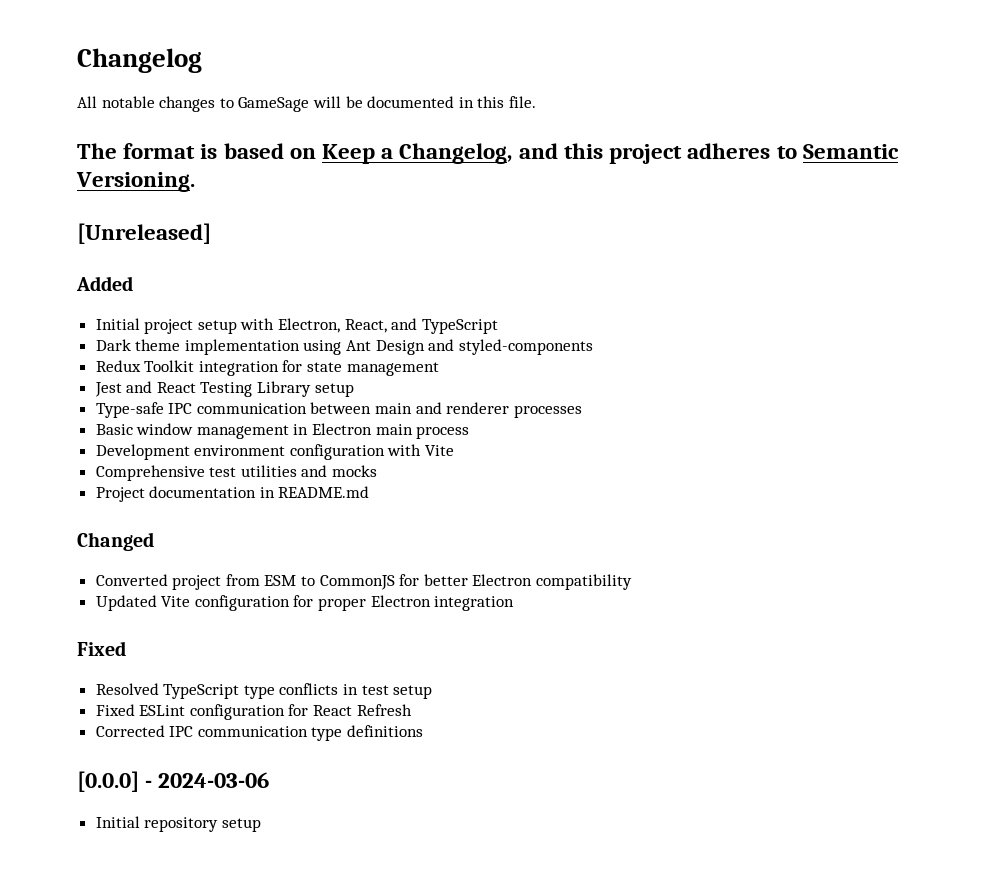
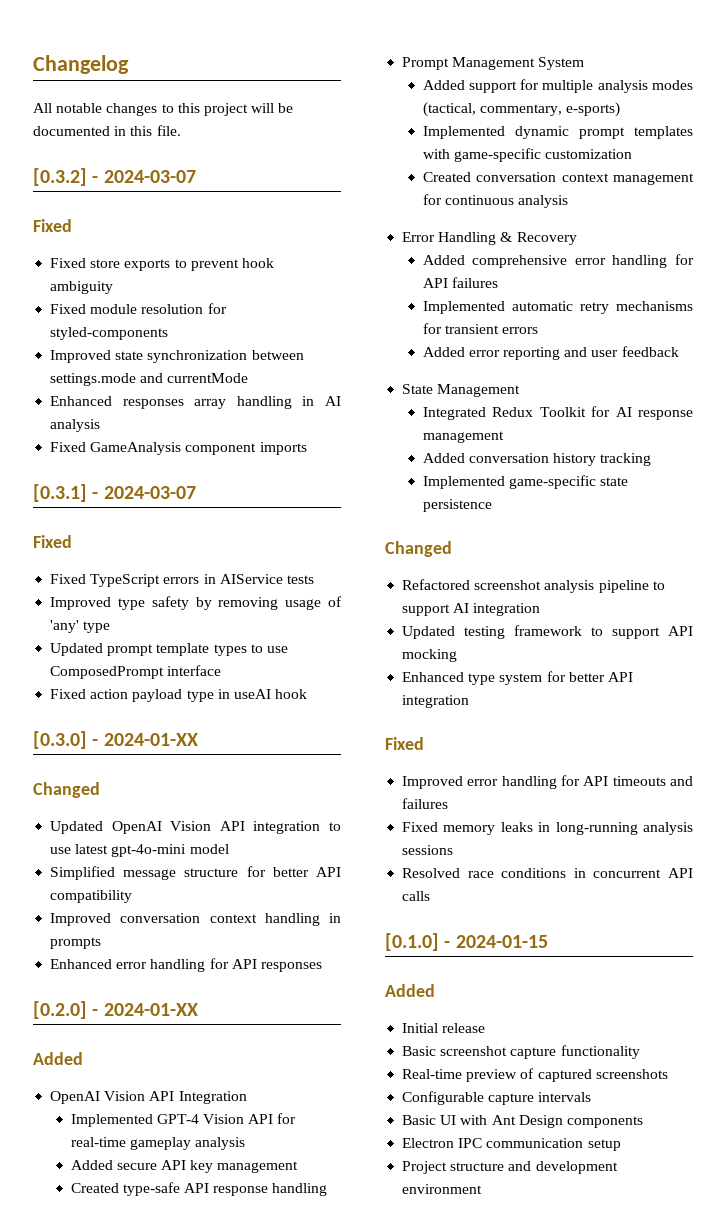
[238,97,310,112] GameSage -> [177,103,248,116] this project
[77,143,899,164] [76,172,195,192] [77,223,211,244] [76,276,133,291] [95,318,498,334] [95,339,593,355] [95,360,439,376] [94,381,354,397] [95,402,582,418] [95,423,470,439] [95,444,455,460] [95,465,378,481] [95,486,370,502] [77,532,154,551] [95,574,633,590] [95,595,515,611] [77,641,126,656] [95,683,433,699] [95,704,412,720] [95,725,424,741] [77,771,270,792] [95,816,261,832] The format is based on Keep a Changelog, and this project adheres to Semantic Versioning. // [Unreleased] // Added // Initial project setup with Electron, React, and TypeScript // Dark theme implementation using Ant Design and styled-components // Redux Toolkit integration for state management // Jest and React Testing Library setup // Type-safe IPC communication between main and renderer processes // Basic window management in Electron main process // Development environment configuration with Vite // Comprehensive test utilities and mocks // Project documentation in README.md // Changed // Converted project from ESM to CommonJS for better Electron compatibility // Updated Vite configuration for proper Electron integration // Fixed // Resolved TypeScript type conflicts in test setup // Fixed ESLint configuration for React Refresh // Corrected IPC communication type definitions // [0.0.0] - 2024-03-06 // Initial repository setup -> [33,168,196,186] [33,219,72,232] [50,258,274,271] [50,281,114,294] [50,303,227,314] [50,327,169,340] [50,350,304,363] [50,373,249,386] [50,396,341,409] [50,419,101,432] [50,442,307,455] [33,484,196,502] [33,535,72,548] [50,574,314,587] [50,596,342,610] [50,620,111,633] [50,643,288,656] [50,665,222,679] [50,689,308,702] [33,731,198,749] [33,782,100,798] [50,821,341,834] [50,844,229,857] [50,866,341,880] [50,890,133,903] [50,913,341,926] [50,937,102,949] [50,958,322,972] [33,1001,198,1019] [33,1052,83,1065] [50,1091,247,1104] [70,1113,297,1127] [70,1137,246,1150] [70,1160,299,1173] [70,1182,328,1196] [402,57,585,70] [422,79,693,93] [422,102,621,117] [422,126,693,139] [422,148,633,162] [422,172,694,185] [422,194,569,208] [402,232,577,245] [422,254,694,268] [422,277,498,288] [422,301,693,314] [422,323,539,334] [422,346,679,360] [402,384,521,397] [422,406,693,420] [422,431,504,443] [422,453,652,466] [422,475,629,489] [422,499,492,512] [385,541,452,557] [402,579,665,593] [402,603,541,616] [402,625,693,639] [402,649,458,662] [402,671,633,685] [402,695,470,708] [385,737,424,750] [402,775,693,789] [402,798,449,809] [402,822,693,835] [402,845,454,855] [402,868,693,878] [402,891,431,901] [385,933,548,951] [385,984,435,997] [402,1023,486,1033] [402,1045,640,1059] [402,1068,668,1082] [402,1091,592,1105] [402,1115,643,1128] [402,1138,621,1151] [402,1161,618,1174] [402,1184,483,1194] [0.3.2] - 2024-03-07 // Fixed // Fixed store exports to prevent hook ambiguity // Fixed module resolution for styled-components // Improved state synchronization between settings.mode and currentMode // Enhanced responses array handling in AI analysis // Fixed GameAnalysis component imports // [0.3.1] - 2024-03-07 // Fixed // Fixed TypeScript errors in AIService tests // Improved type safety by removing usage of 'any' type // Updated prompt template types to use ComposedPrompt interface // Fixed action payload type in useAI hook // [0.3.0] - 2024-01-XX // Changed // Updated OpenAI Vision API integration to use latest gpt-4o-mini model // Simplified message structure for better API compatibility // Improved conversation context handling in prompts // Enhanced error handling for API responses // [0.2.0] - 2024-01-XX // Added // OpenAI Vision API Integration // Implemented GPT-4 Vision API for real-time gameplay analysis // Added secure API key management // Created type-safe API response handling // Prompt Management System // Added support for multiple analysis modes (tactical, commentary, e-sports) // Implemented dynamic prompt templates with game-specific customization // Created conversation context management for continuous analysis // Error Handling & Recovery // Added comprehensive error handling for API failures // Implemented automatic retry mechanisms for transient errors // Added error reporting and user feedback // State Management // Integrated Redux Toolkit for AI response management // Added conversation history tracking // Implemented game-specific state persistence // Changed // Refactored screenshot analysis pipeline to support AI integration // Updated testing framework to support API mocking // Enhanced type system for better API integration // Fixed // Improved error handling for API timeouts and failures // Fixed memory leaks in long-running analysis sessions // Resolved race conditions in concurrent API calls // [0.1.0] - 2024-01-15 // Added // Initial release // Basic screenshot capture functionality // Real-time preview of captured screenshots // Configurable capture intervals // Basic UI with Ant Design components // Electron IPC communication setup // Project structure and development environment

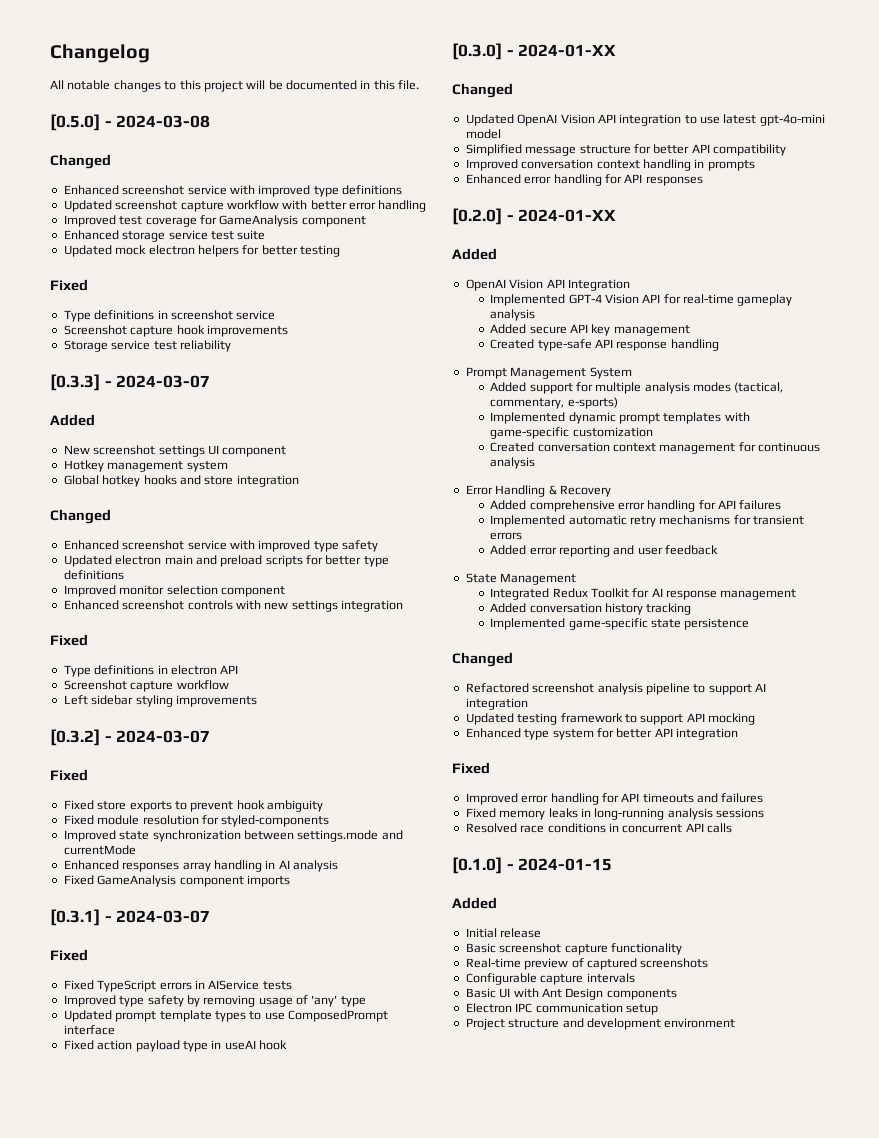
(181, 130) none -> [50,114,211,131] [50,154,111,169] [63,185,402,197] [63,200,427,212] [63,215,366,227] [63,230,266,242] [63,245,340,257] [50,279,88,291] [63,310,276,322] [63,325,288,337] [63,340,231,352] [50,374,211,391] [50,414,95,426] [63,445,287,457] [63,460,228,472] [63,475,299,487] [50,509,111,524] [63,540,378,552] [63,555,389,567] [63,570,124,580] [63,585,285,597] [63,600,403,612] [50,634,88,646] [63,665,239,677] [63,680,229,692] [63,695,257,707] // [0.5.0] - 2024-03-08 // Changed // Enhanced screenshot service with improved type definitions // Updated screenshot capture workflow with better error handling // Improved test coverage for GameAnalysis component // Enhanced storage service test suite // Updated mock electron helpers for better testing // Fixed // Type definitions in screenshot service // Screenshot capture hook improvements // Storage service test reliability // [0.3.3] - 2024-03-07 // Added // New screenshot settings UI component // Hotkey management system // Global hotkey hooks and store integration // Changed // Enhanced screenshot service with improved type safety // Updated electron main and preload scripts for better type definitions // Improved monitor selection component // Enhanced screenshot controls with new settings integration // Fixed // Type definitions in electron API // Screenshot capture workflow // Left sidebar styling improvements

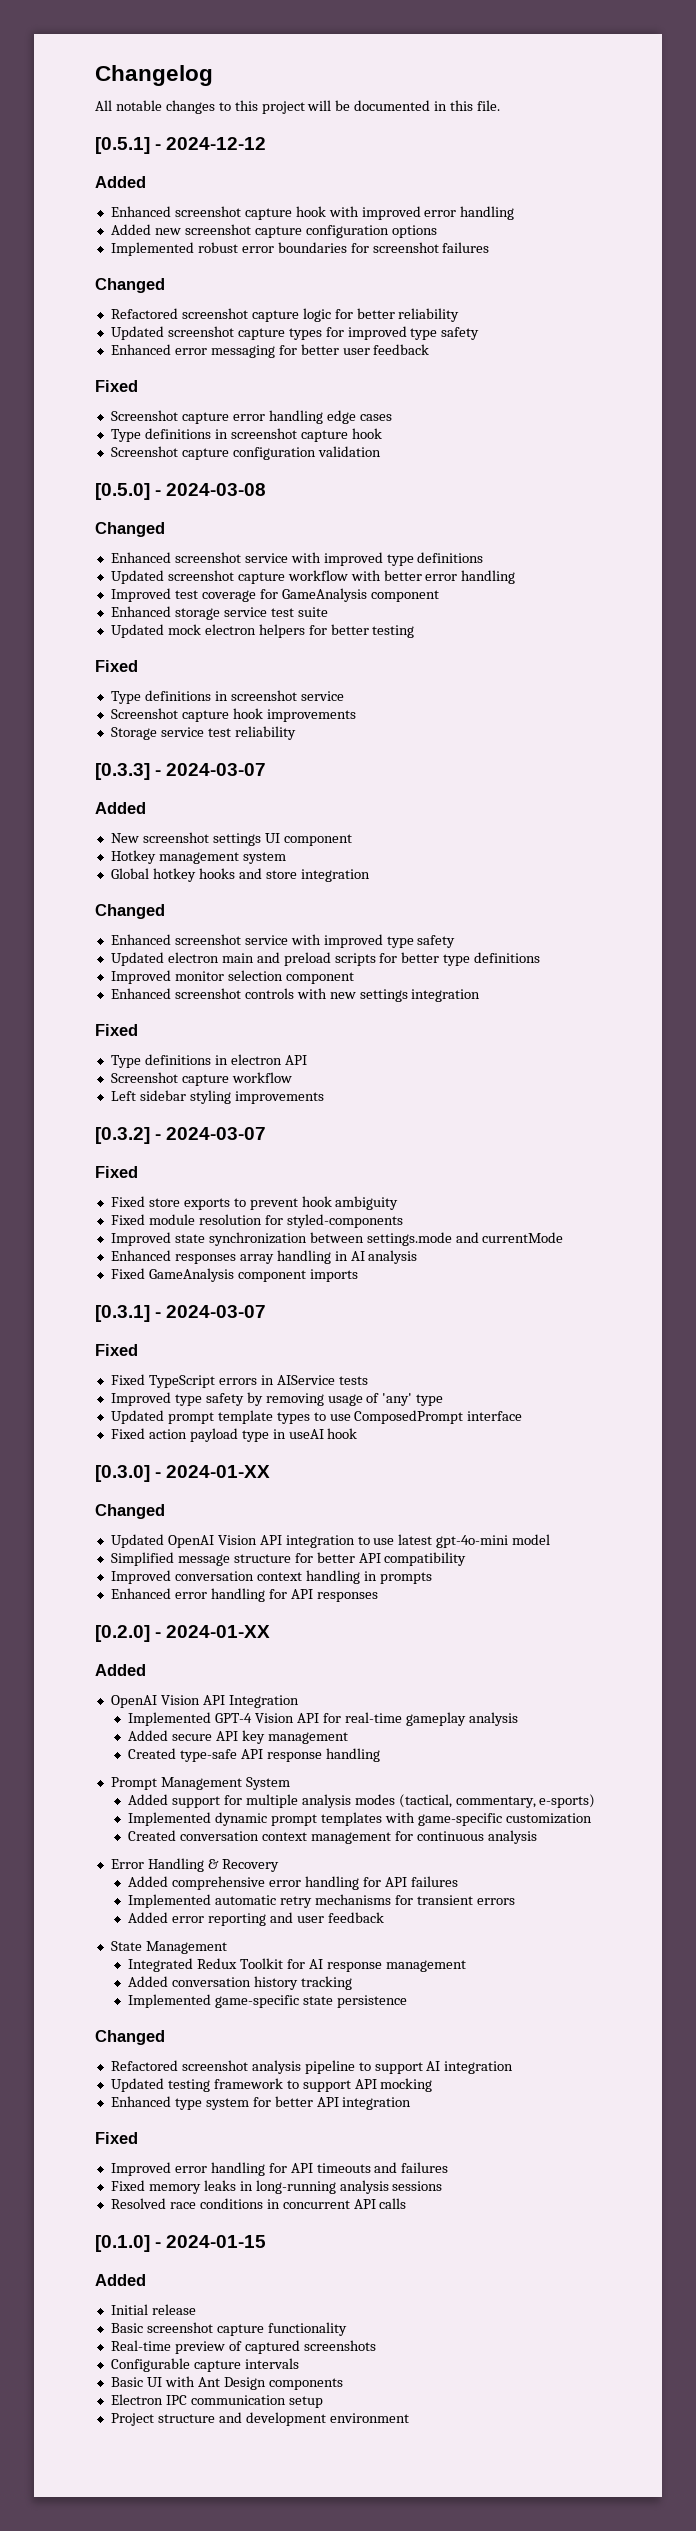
(420, 85) none -> [95,137,267,154] [95,176,146,188] [110,206,515,220] [110,224,437,238] [110,242,490,256] [95,278,165,293] [110,308,460,322] [110,326,480,340] [110,344,430,358] [95,380,138,392] [110,410,392,424] [110,428,382,442] [110,446,381,460] // [0.5.1] - 2024-12-12 // Added // Enhanced screenshot capture hook with improved error handling // Added new screenshot capture configuration options // Implemented robust error boundaries for screenshot failures // Changed // Refactored screenshot capture logic for better reliability // Updated screenshot capture types for improved type safety // Enhanced error messaging for better user feedback // Fixed // Screenshot capture error handling edge cases // Type definitions in screenshot capture hook // Screenshot capture configuration validation

